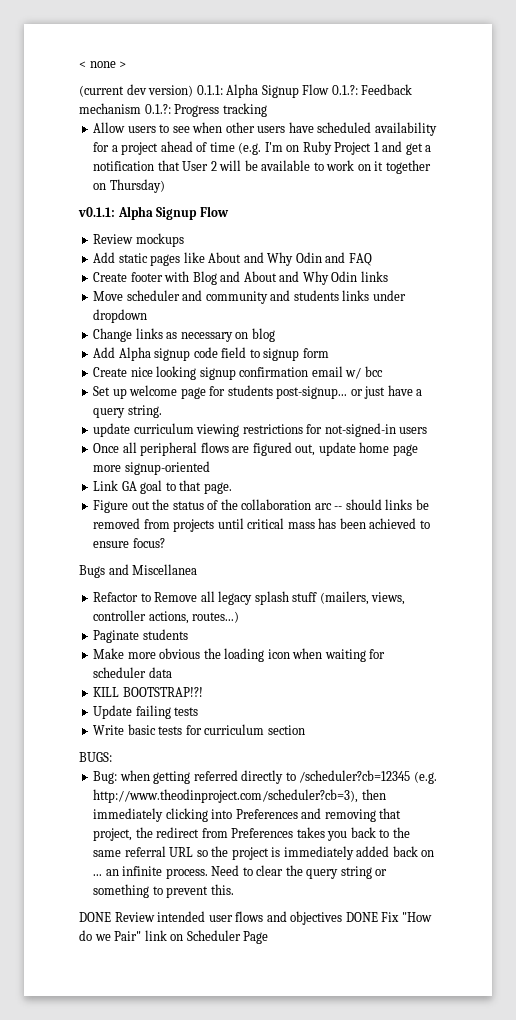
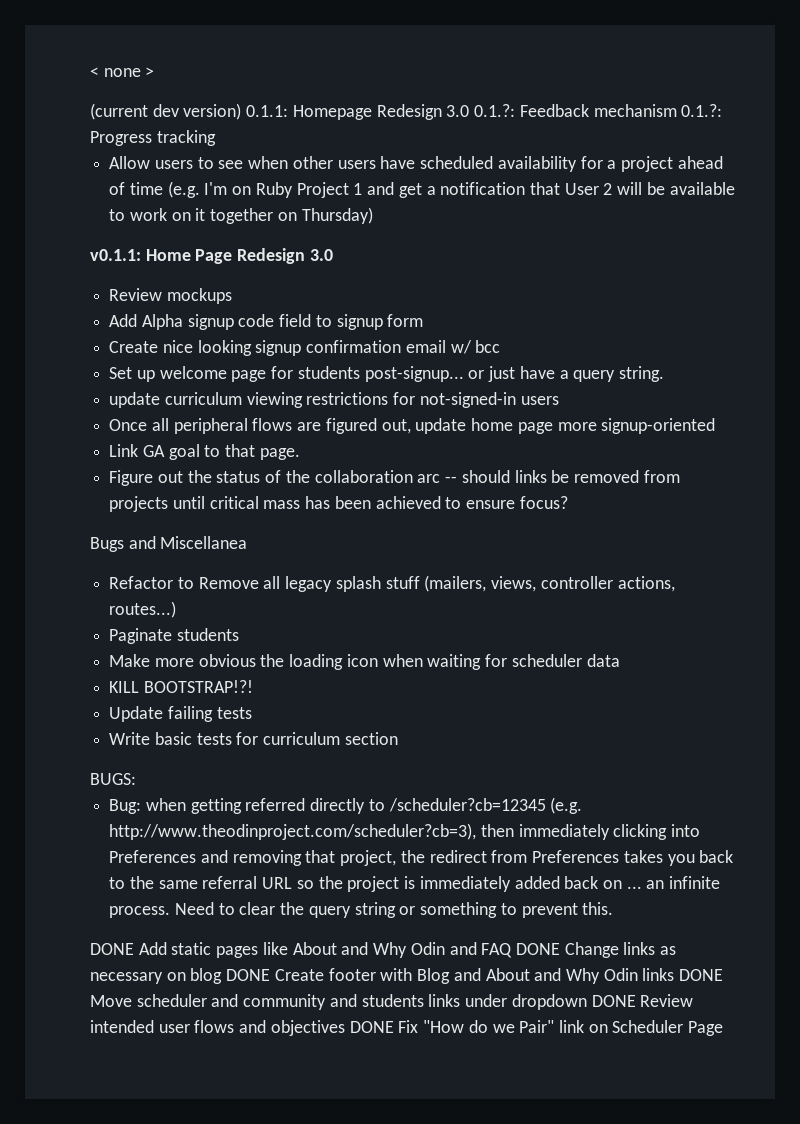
[226,84,330,98] Alpha Signup Flow -> [292,104,470,120] Homepage Redesign 3.0
[117,206,229,220] [93,233,184,247] [93,252,372,266] [93,271,388,285] [93,290,406,304] [93,309,148,323] [93,328,275,342] Alpha Signup Flow // Review mockups // Add static pages like About and Why Odin and FAQ // Create footer with Blog and About and Why Odin links // Move scheduler and community and students links under dropdown // Change links as necessary on blog -> [145,248,333,264] [109,288,232,304] Home Page Redesign 3.0 // Review mockups
(111, 917) none -> [138,942,677,958] [90,968,724,984] [90,994,636,1010] Add static pages like About and Why Odin and FAQ DONE Change links as necessary on blog DONE Create footer with Blog and About and Why Odin links DONE Move scheduler and community and students links under dropdown DONE

